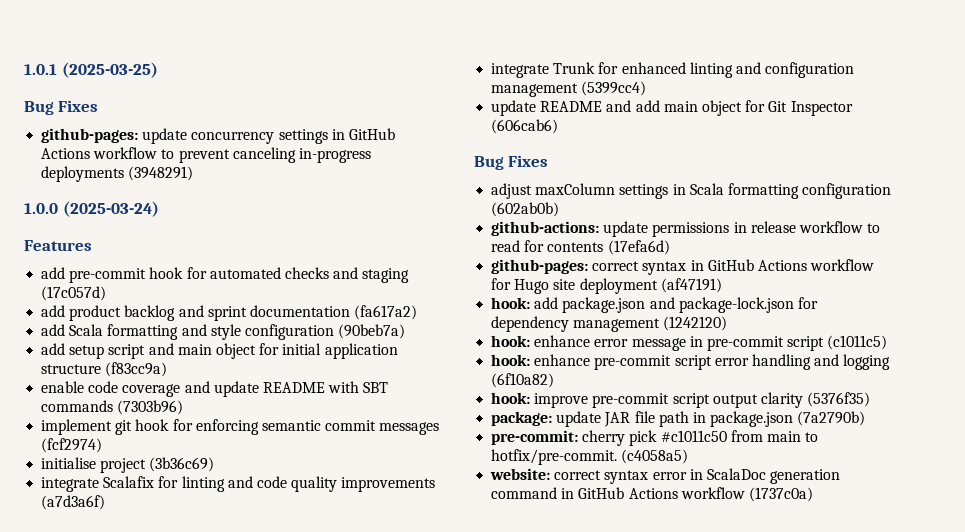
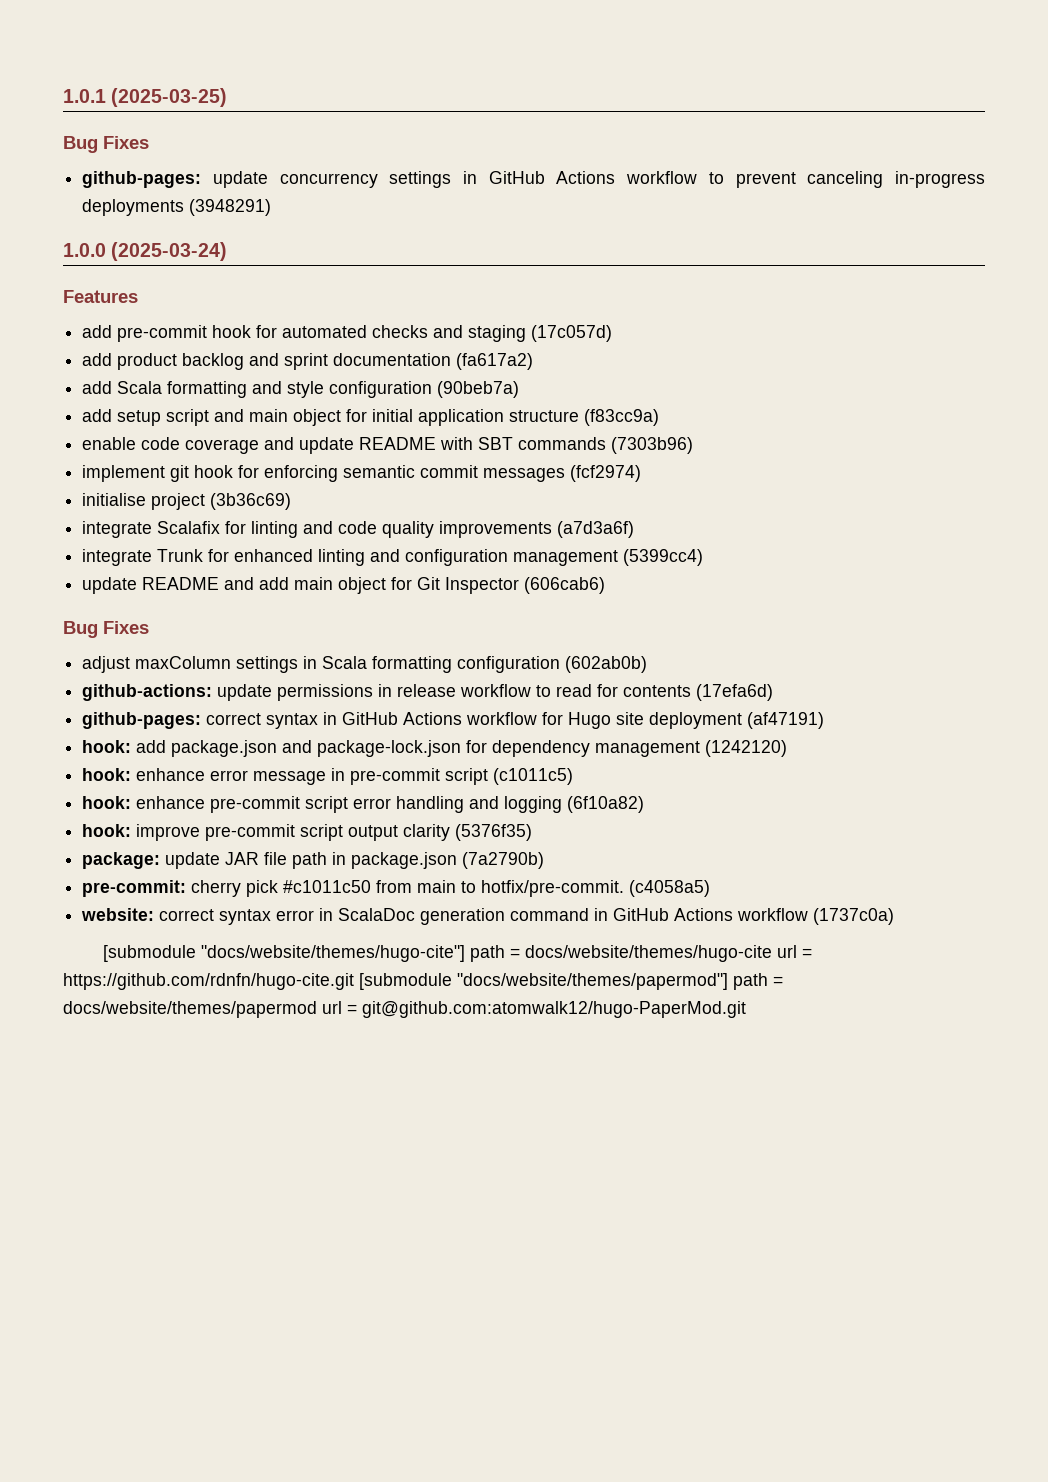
(813, 494) none -> [103,945,813,962] [63,973,783,990] [63,1001,746,1018] // [submodule "docs/website/themes/hugo-cite"] path = docs/website/themes/hugo-cite url = https://github.com/rdnfn/hugo-cite.git [submodule "docs/website/themes/papermod"] path = docs/website/themes/papermod url = git@github.com:atomwalk12/hugo-PaperMod.git

